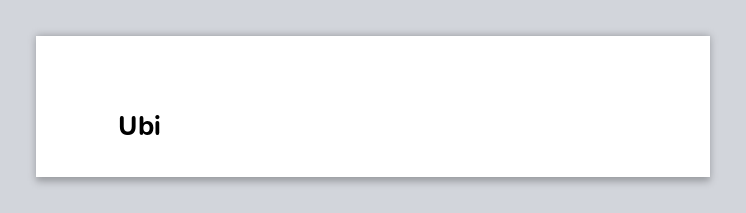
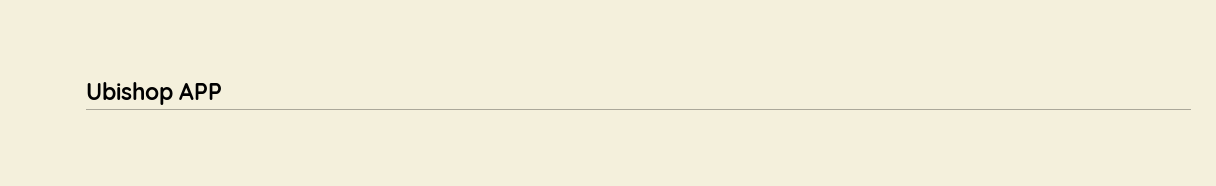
[118,115,161,135] Ubi -> [86,82,223,105] Ubishop APP

